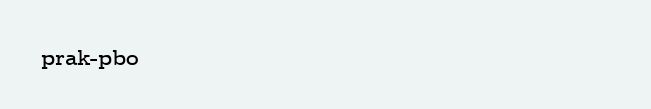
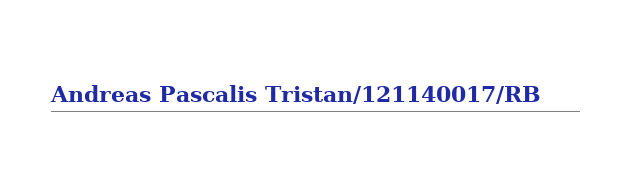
[41,50,139,69] prak-pbo -> [50,85,541,104] Andreas Pascalis Tristan/121140017/RB

